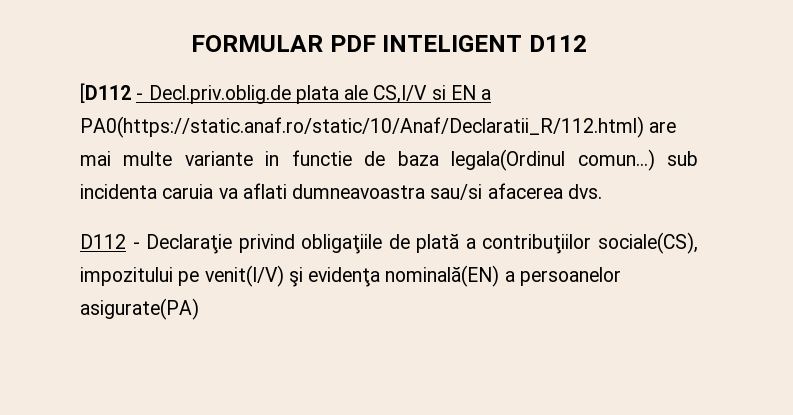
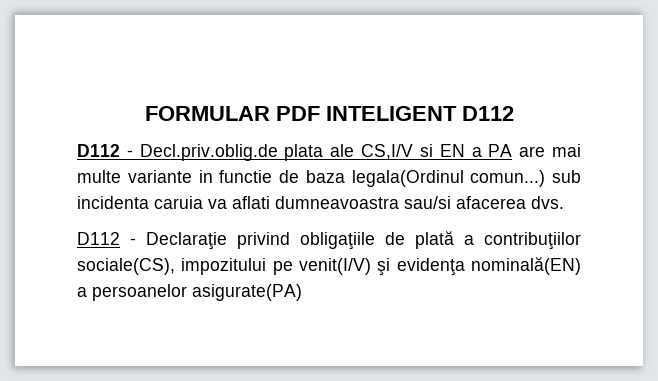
[80,83,131,103] [D112 -> [77,144,120,157] D112
[80,116,644,138] PA0(https://static.anaf.ro/static/10/Anaf/Declaratii_R/112.html) -> [488,144,513,157] PA

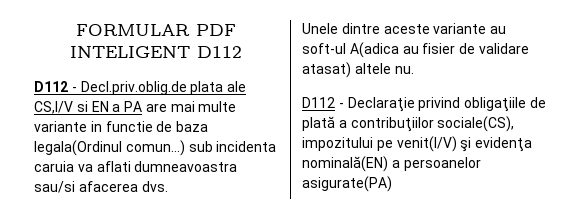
(564, 202) none -> [302,23,507,34] [302,42,529,58] [302,62,414,78] // Unele dintre aceste variante au soft-ul A(adica au fisier de validare atasat) altele nu.

